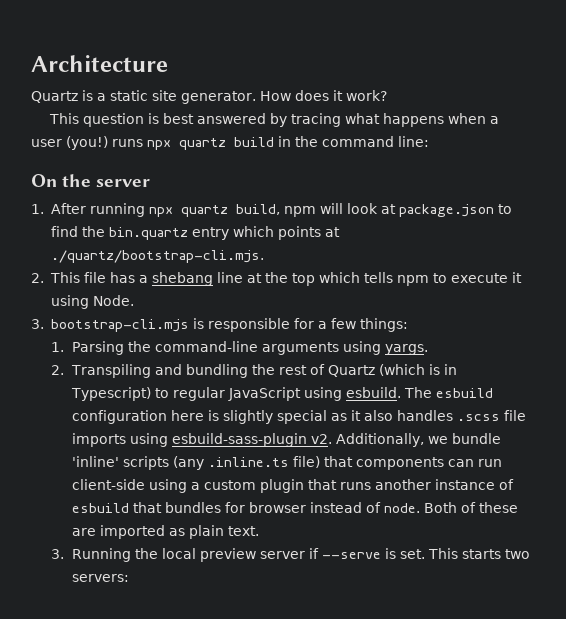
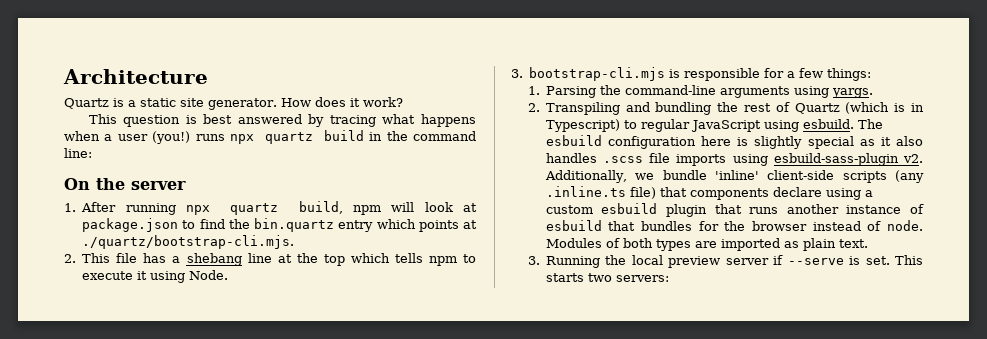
(119, 461) none -> [767,170,835,180] client-side
[447,459,502,467] [71,479,145,490] can run client-side -> [772,187,822,197] declare
(256, 485) none -> [601,203,658,214] esbuild
(245, 507) none -> [724,221,746,231] the
[423,502,518,513] Both of these -> [545,238,691,251] Modules of both types

